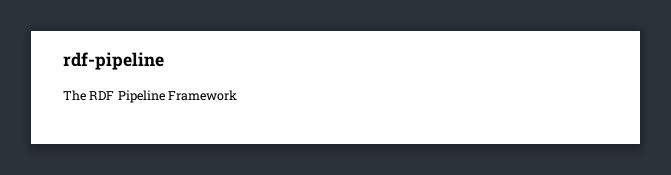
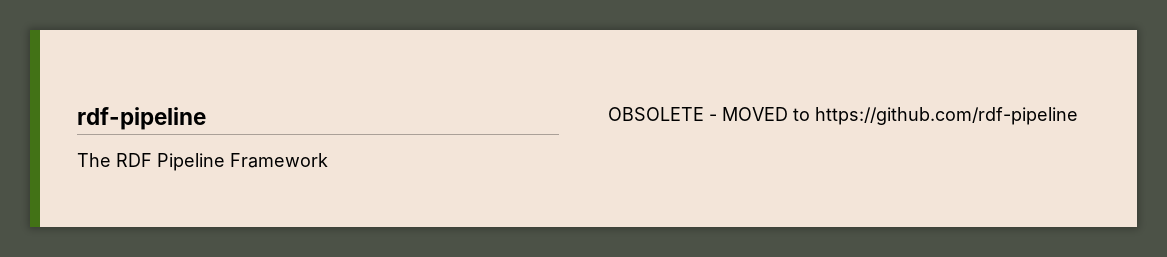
(238, 95) none -> [608,107,1078,125] // OBSOLETE - MOVED to https://github.com/rdf-pipeline

